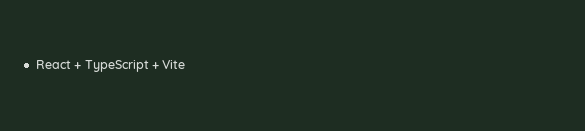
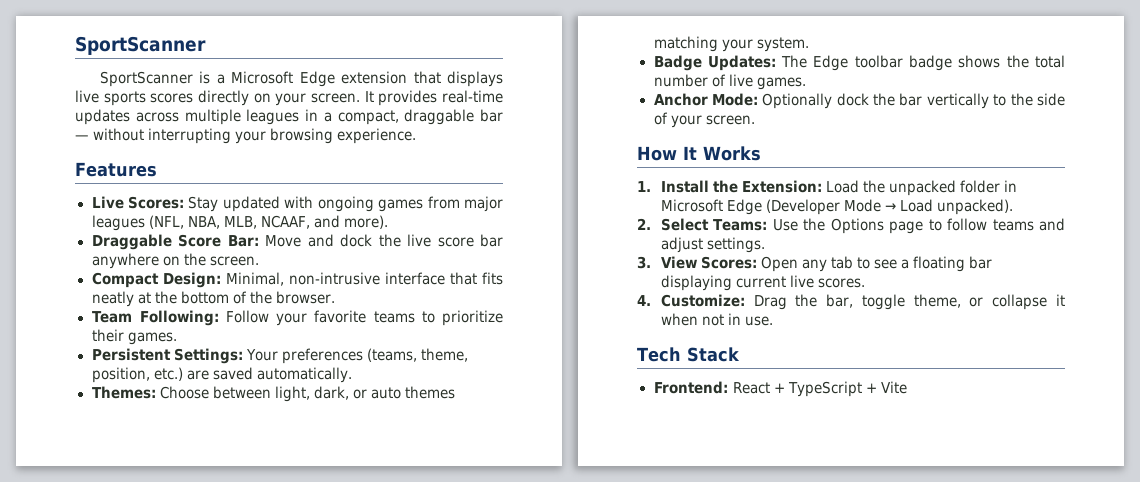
(35, 64) none -> [75,36,206,55] [99,71,503,87] [75,90,504,106] [75,109,503,125] [75,128,417,144] [75,162,157,177] [91,196,503,212] [91,215,388,231] [91,234,503,250] [91,253,259,269] [91,272,503,288] [91,291,335,307] [91,310,504,326] [91,329,177,345] [91,348,468,364] [91,367,352,383] [91,386,455,402] [653,36,809,52] [653,55,1065,71] [653,74,806,90] [653,93,1065,109] [653,112,755,128] [637,146,761,161] [637,180,1018,196] [660,199,1014,215] [637,218,1065,234] [660,237,765,253] [637,256,993,272] [660,275,866,291] [637,294,1065,310] [660,313,774,326] [637,347,740,362] [653,381,729,394] SportScanner // SportScanner is a Microsoft Edge extension that displays live sports scores directly on your screen. It provides real-time updates across multiple leagues in a compact, draggable bar — without interrupting your browsing experience. // Features // Live Scores: Stay updated with ongoing games from major leagues (NFL, NBA, MLB, NCAAF, and more). // Draggable Score Bar: Move and dock the live score bar anywhere on the screen. // Compact Design: Minimal, non-intrusive interface that fits neatly at the bottom of the browser. // Team Following: Follow your favorite teams to prioritize their games. // Persistent Settings: Your preferences (teams, theme, position, etc.) are saved automatically. // Themes: Choose between light, dark, or auto themes matching your system. // Badge Updates: The Edge toolbar badge shows the total number of live games. // Anchor Mode: Optionally dock the bar vertically to the side of your screen. // How It Works // 1. Install the Extension: Load the unpacked folder in Microsoft Edge (Developer Mode → Load unpacked). // 2. Select Teams: Use the Options page to follow teams and adjust settings. // 3. View Scores: Open any tab to see a floating bar displaying current live scores. // 4. Customize: Drag the bar, toggle theme, or collapse it when not in use. // Tech Stack // Frontend:

